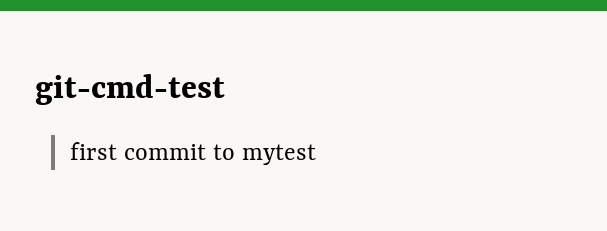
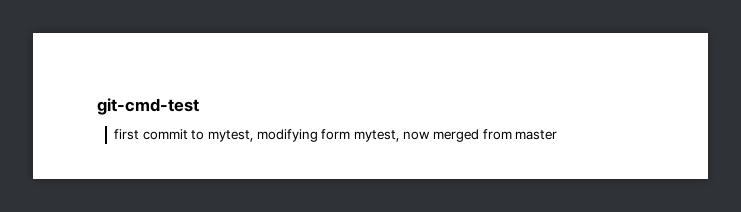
[242,144,317,165] mytest -> [207,129,558,142] mytest, modifying form mytest, now merged from master

